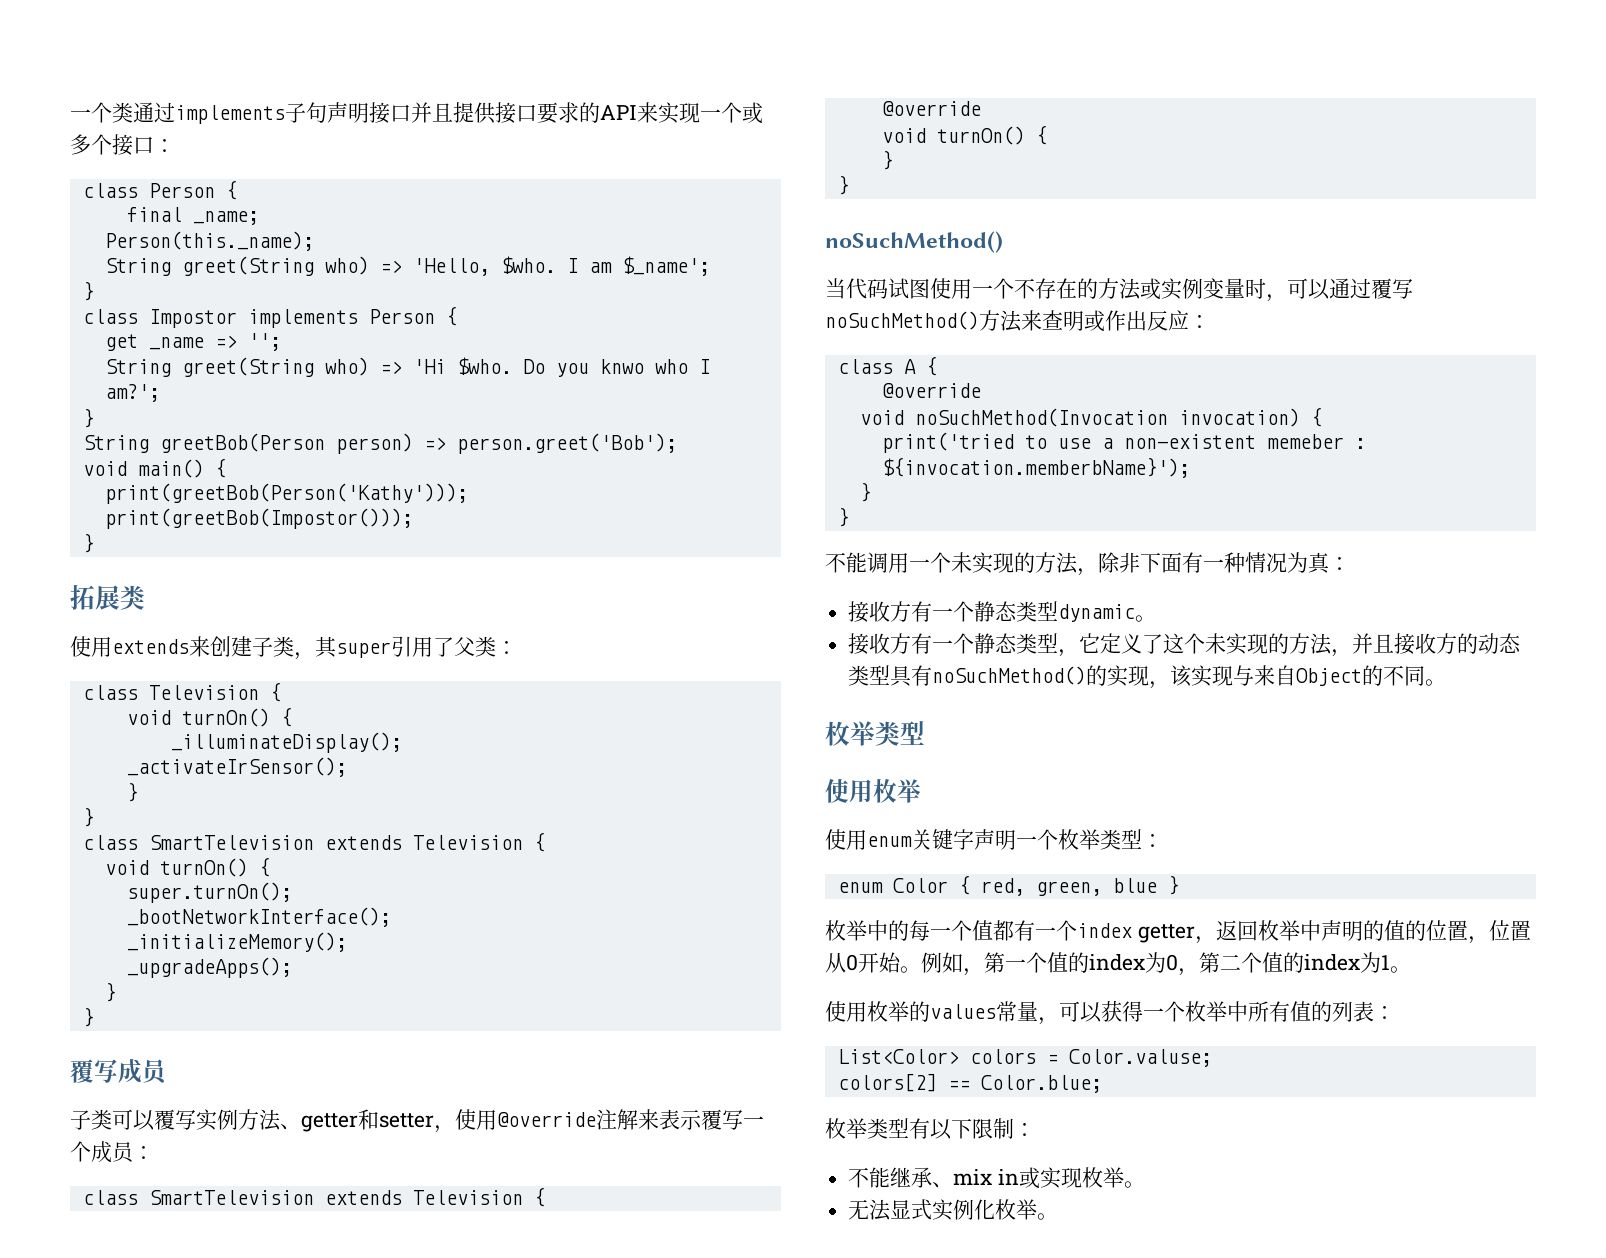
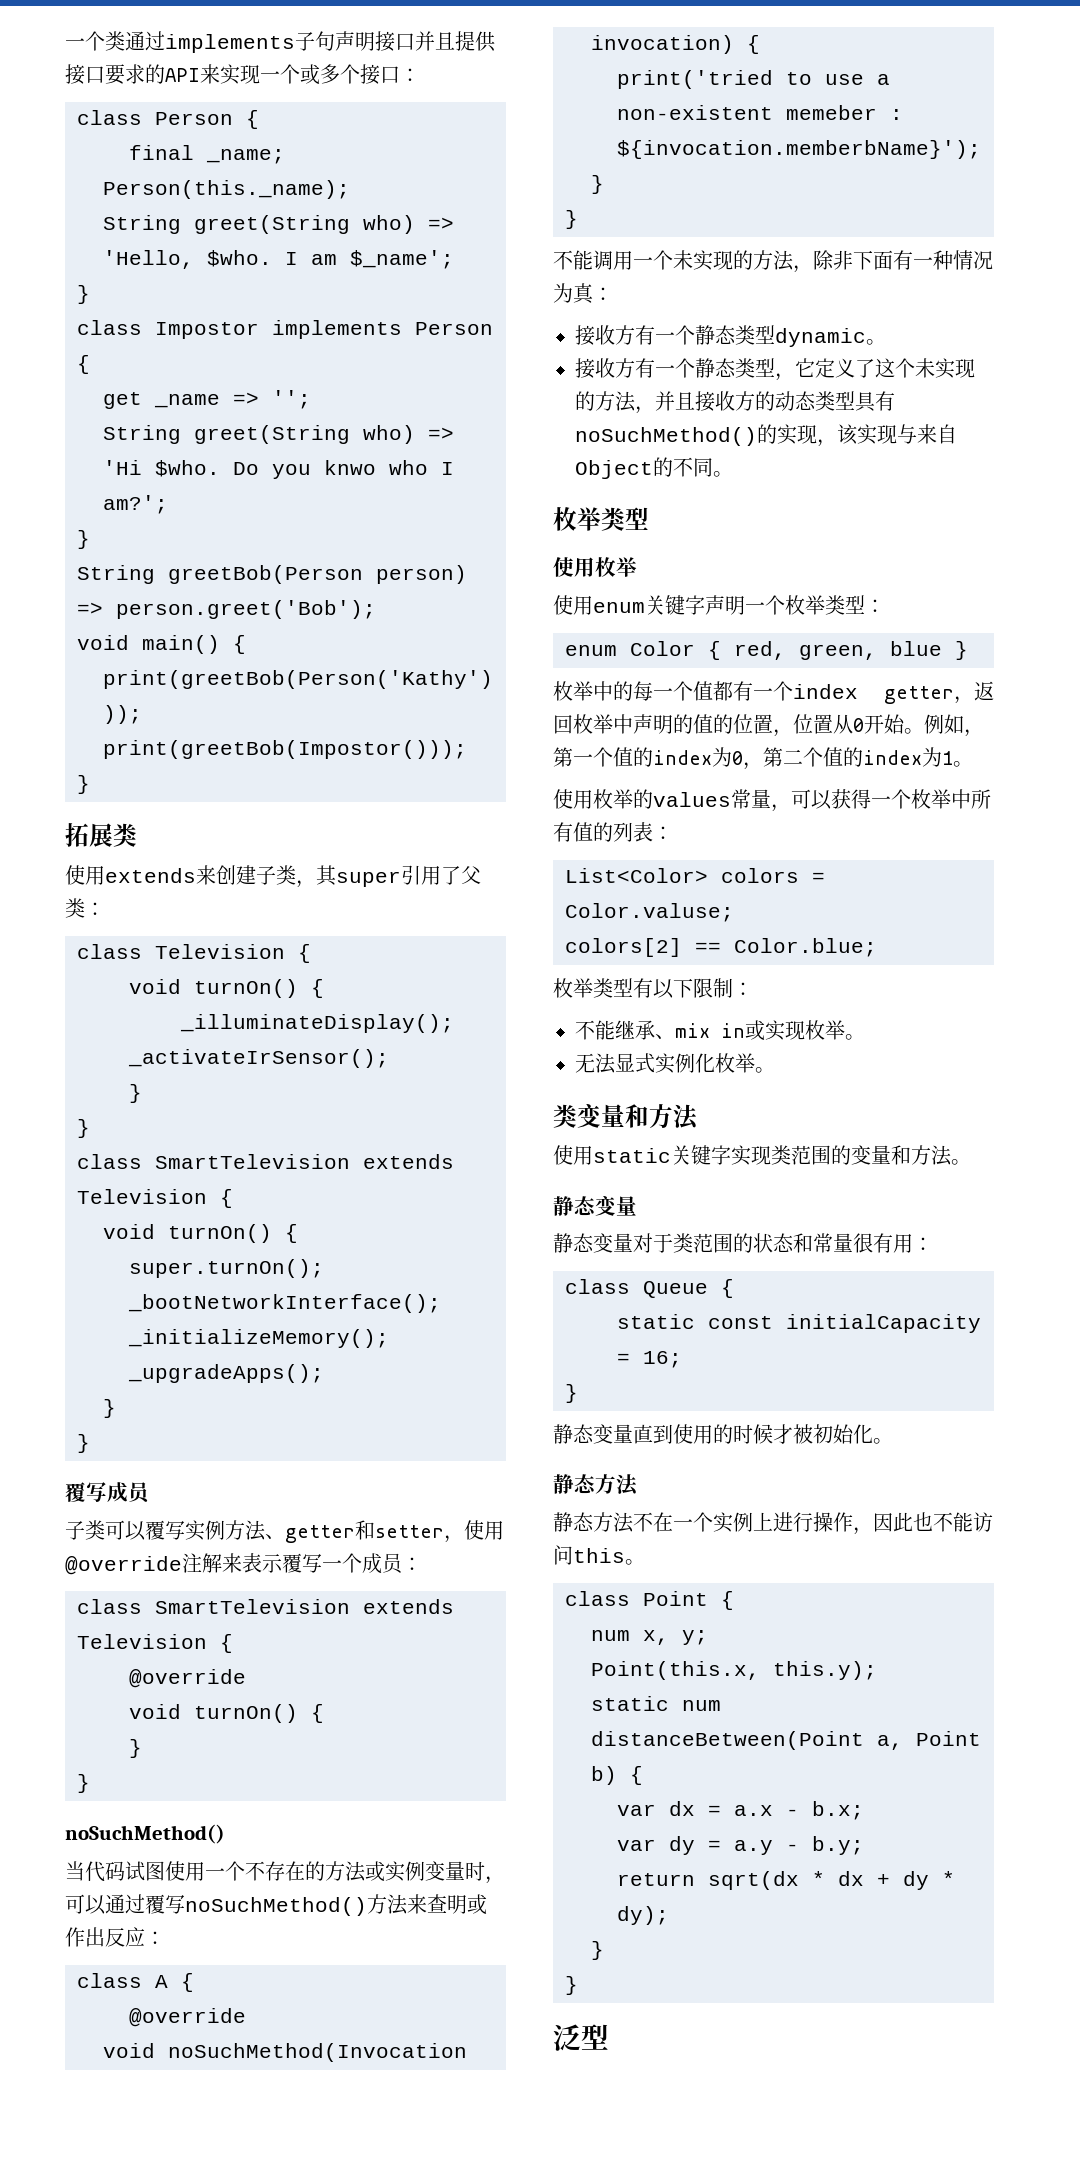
(1059, 1216) none -> [553,1103,699,1130] [553,1145,971,1166] [553,1195,637,1216] [553,1233,933,1253] [565,1279,734,1298] [617,1314,981,1333] [617,1351,682,1368] [565,1384,578,1403] [553,1424,893,1444] [553,1474,639,1496] [553,1512,993,1535] [553,1545,645,1565] [565,1591,734,1610] [591,1630,708,1645] [591,1661,877,1680] [591,1696,721,1711] [591,1731,981,1750] [591,1766,643,1785] [617,1801,864,1820] [617,1836,864,1855] [617,1871,955,1890] [617,1906,669,1925] [591,1941,604,1960] [565,1976,578,1995] [553,2024,609,2051] // 类变量和方法 // 使用static关键字实现类范围的变量和方法。 // 静态变量 // 静态变量对于类范围的状态和常量很有用： // class Queue { // static const initialCapacity = 16; // } // 静态变量直到使用的时候才被初始化。 // 静态方法 // 静态方法不在一个实例上进行操作，因此也不能访问this。 // class Point { // num x, y; // Point(this.x, this.y); // static num distanceBetween(Point a, Point b) { // var dx = a.x - b.x; // var dy = a.y - b.y; // return sqrt(dx * dx + dy * dy); // } // } // 泛型

